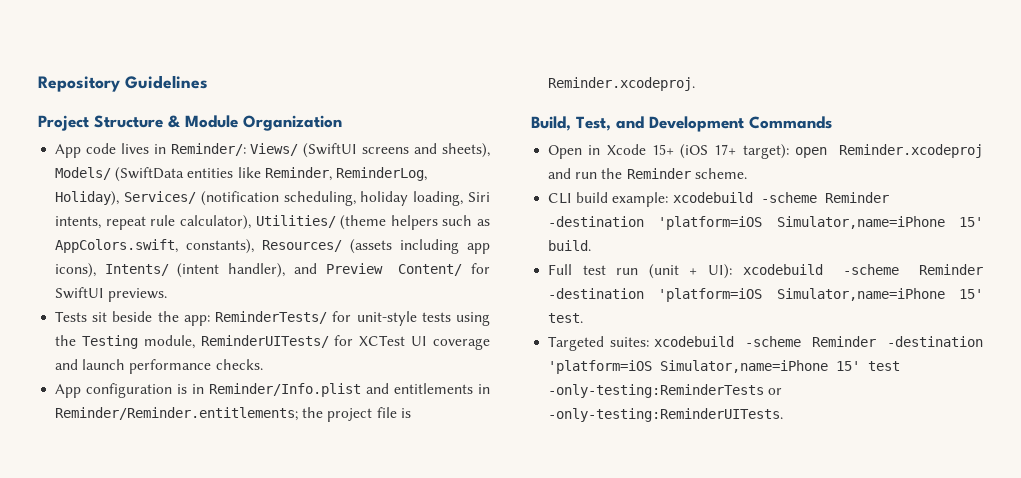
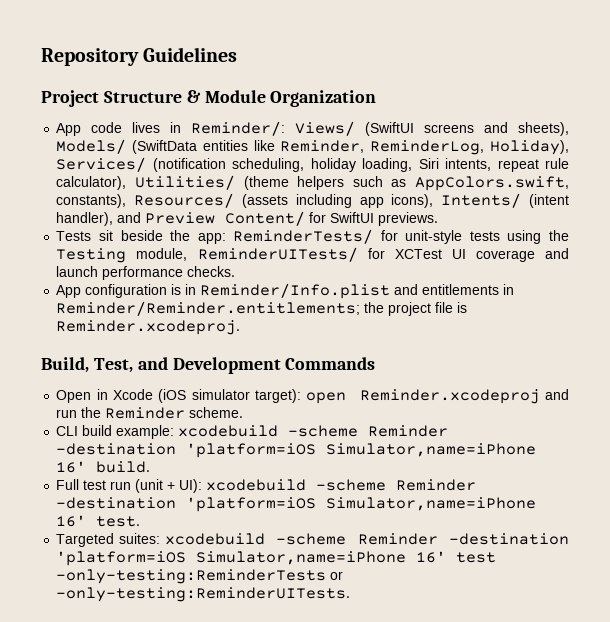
[651,144,737,159] 15+ (iOS 17+ -> [158,389,250,403] (iOS simulator
[959,217,983,227] 15' -> [56,461,87,473] 16'
[959,289,983,299] 15' -> [56,515,87,527] 16'
[836,361,861,371] 15' -> [416,551,447,563] 16'

